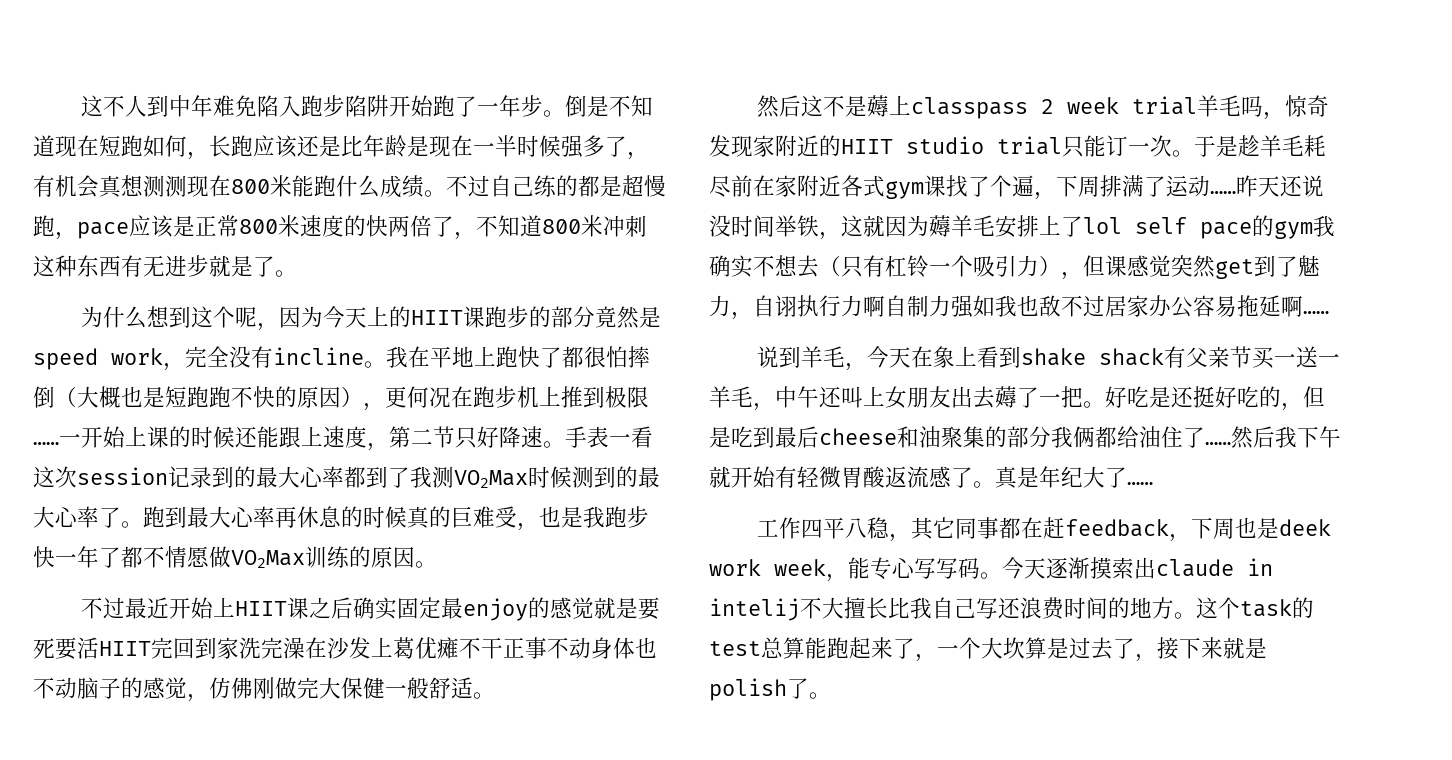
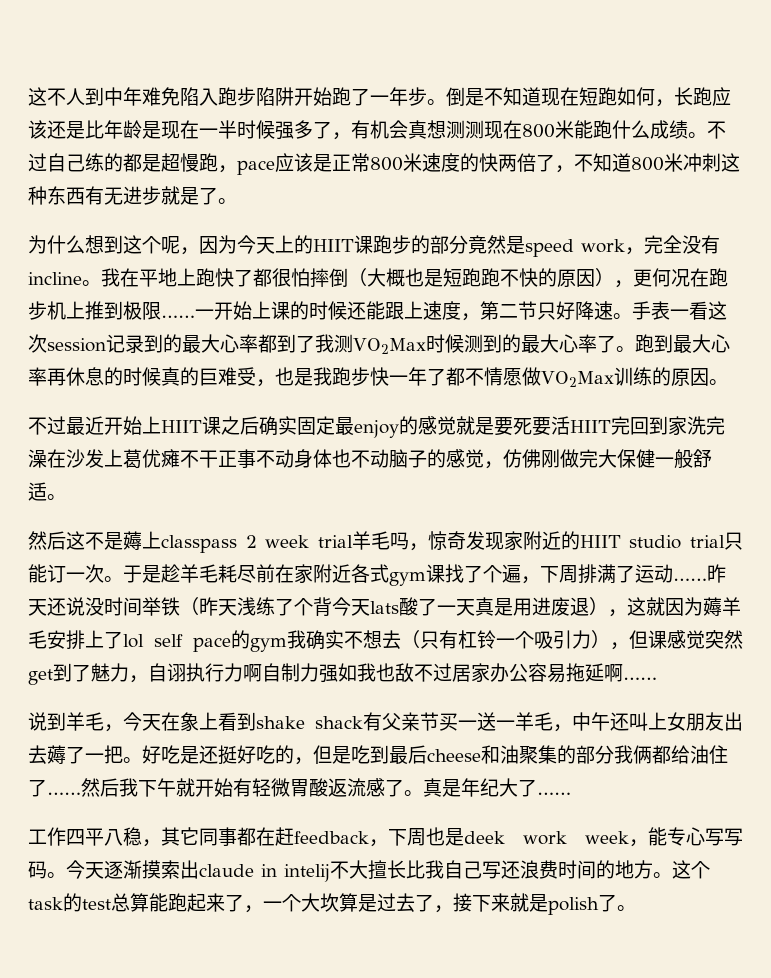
(819, 226) none -> [180,597,608,616] （昨天浅练了个背今天lats酸了一天真是用进废退）

